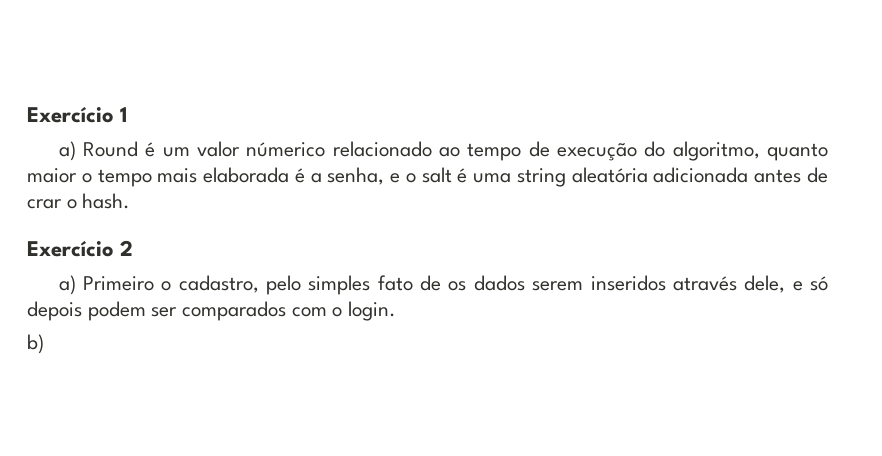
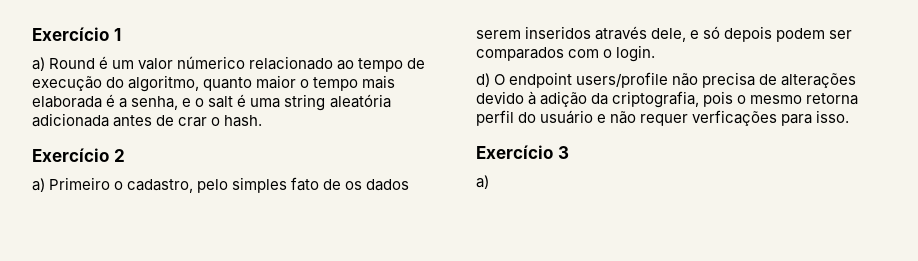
[27,334,44,354] b) -> [476,72,857,88] [476,91,859,108] [476,110,850,126] [476,145,569,159] [476,175,489,189] d) O endpoint users/profile não precisa de alterações devido à adição da criptografia, pois o mesmo retorna perfil do usuário e não requer verficações para isso. // Exercício 3 // a)

